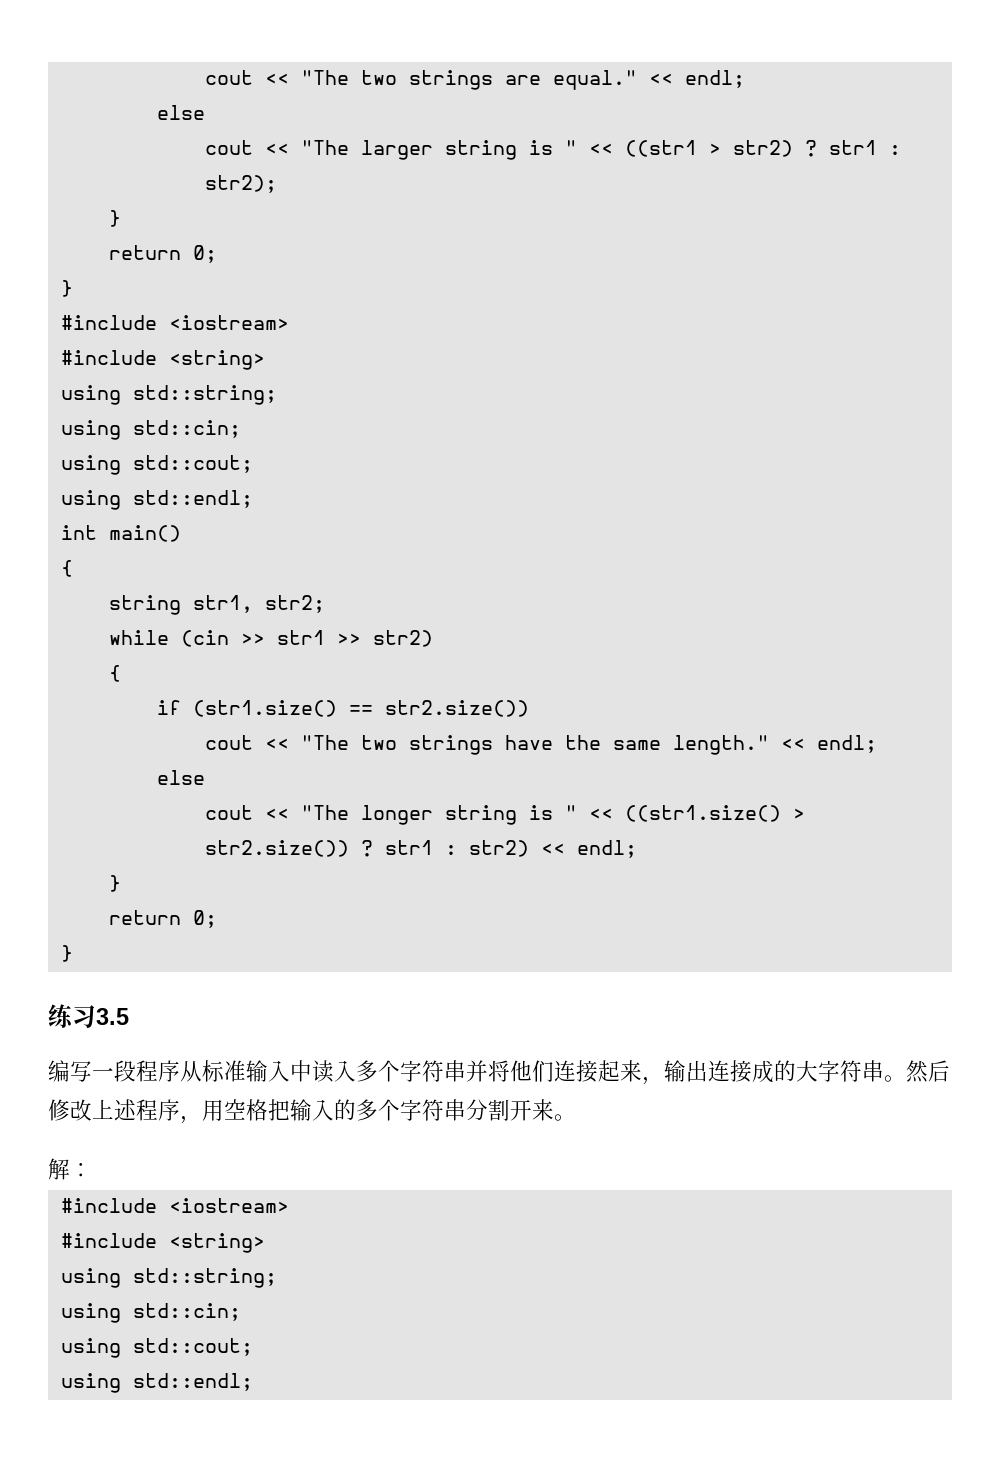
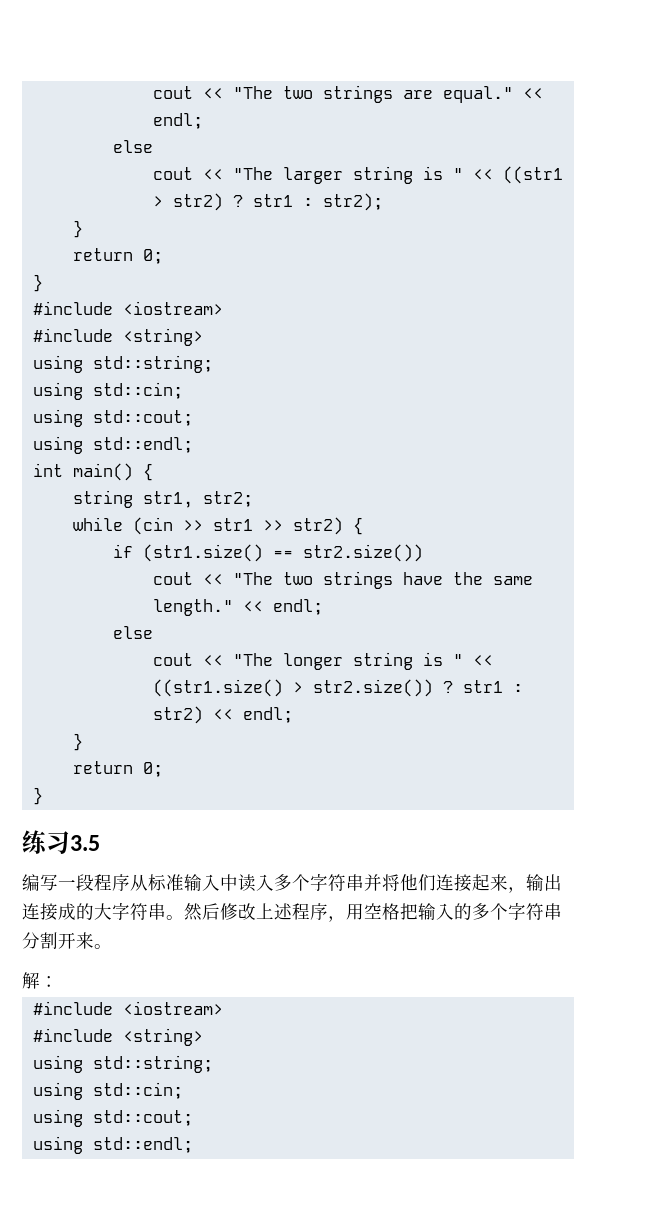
(181, 533) // -> (133, 472) none
(433, 638) // -> (343, 526) none

